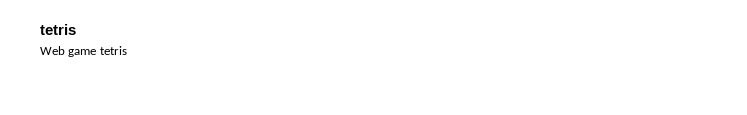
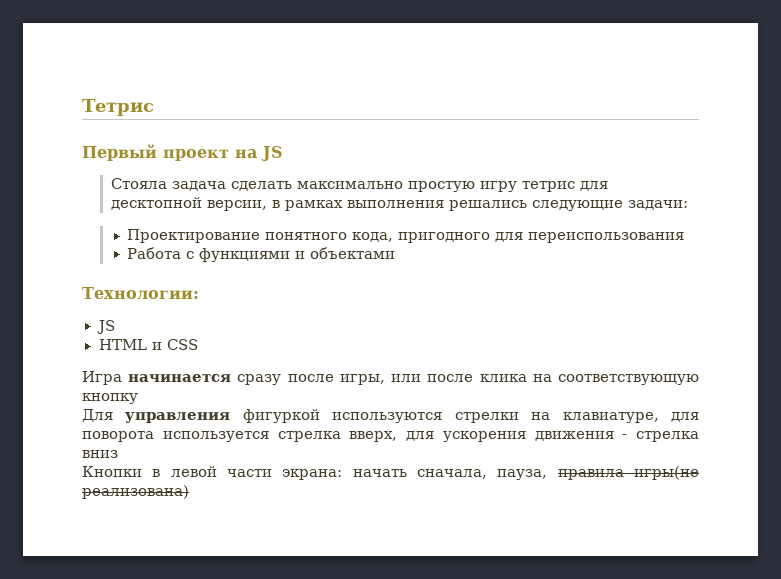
[40,24,76,35] [40,46,127,57] tetris // Web game tetris -> [82,99,154,116] [82,144,283,161] [110,178,608,192] [110,197,688,211] [127,229,685,243] [127,247,396,262] [82,287,199,300] [96,320,115,334] [98,339,198,350] [82,371,699,385] [82,393,138,404] [82,409,700,423] [82,431,699,442] [82,450,118,458] [82,466,699,480] [82,485,189,499] Тетрис // Первый проект на JS // Стояла задача сделать максимально простую игру тетрис для десктопной версии, в рамках выполнения решались следующие задачи: // Проектирование понятного кода, пригодного для переиспользования // Работа с функциями и объектами // Технологии: // JS // HTML и CSS // Игра начинается сразу после игры, или после клика на соответствующую кнопку // Для управления фигуркой используются стрелки на клавиатуре, для поворота используется стрелка вверх, для ускорения движения - стрелка вниз // Кнопки в левой части экрана: начать сначала, пауза, правила игры(не реализована)

